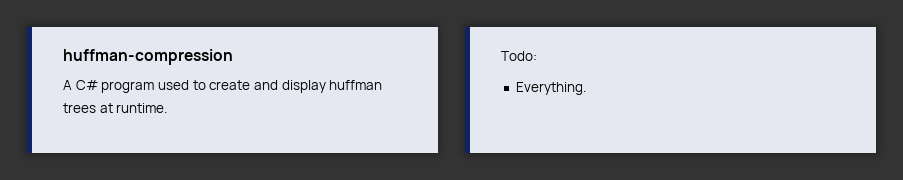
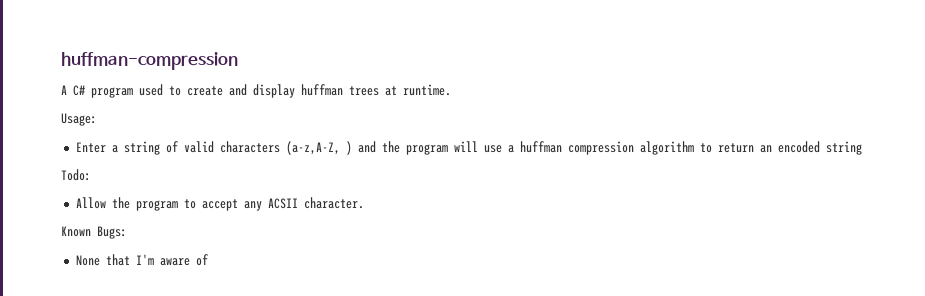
[501,51,537,61] [515,82,586,95] Todo: // Everything. -> [61,113,97,126] [75,141,862,155] [61,169,91,181] [75,197,364,211] [61,226,127,239] [75,254,208,266] Usage: // Enter a string of valid characters (a-z,A-Z, ) and the program will use a huffman compression algorithm to return an encoded string // Todo: // Allow the program to accept any ACSII character. // Known Bugs: // None that I'm aware of

